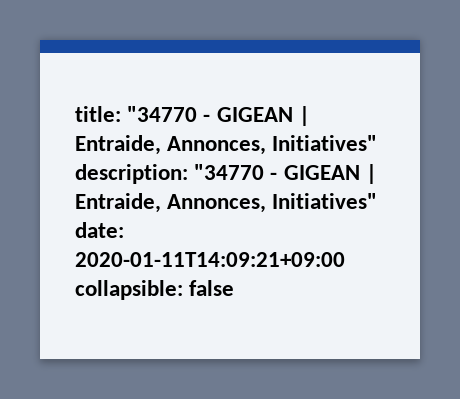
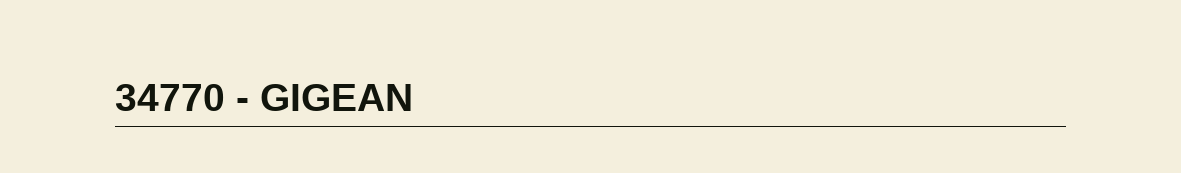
[75,106,310,126] [75,135,378,155] [75,164,377,184] [75,193,378,213] [75,222,124,238] [75,252,345,267] [75,280,235,300] title: "34770 - GIGEAN | Entraide, Annonces, Initiatives" description: "34770 - GIGEAN | Entraide, Annonces, Initiatives" date: 2020-01-11T14:09:21+09:00 collapsible: false -> [115,84,413,111] 34770 - GIGEAN

